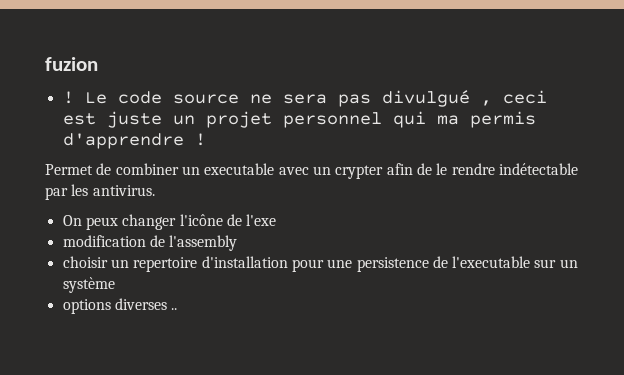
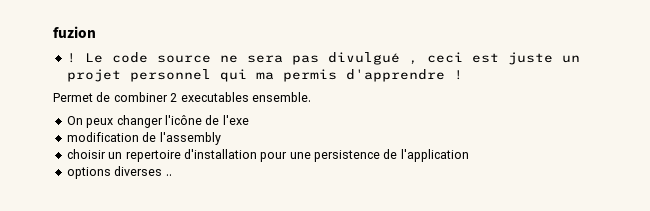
[181,163,578,179] [45,184,155,200] un executable avec un crypter afin de le rendre indétectable par les antivirus. -> [170,92,311,102] 2 executables ensemble.
[452,256,578,268] [62,277,115,293] l'executable sur un système -> [400,149,469,162] l'application

